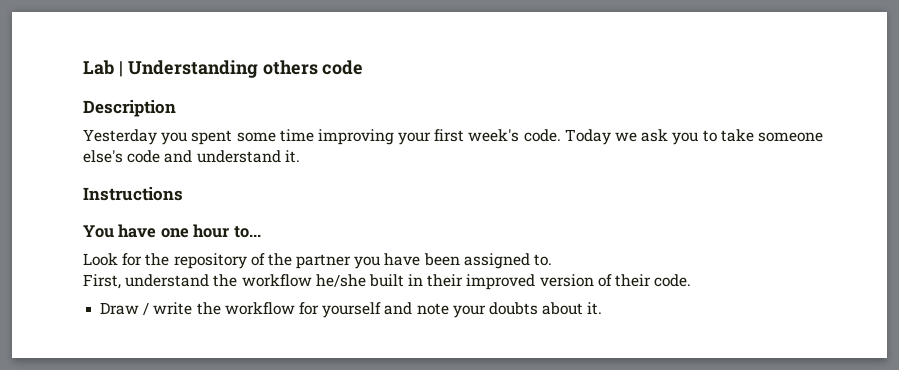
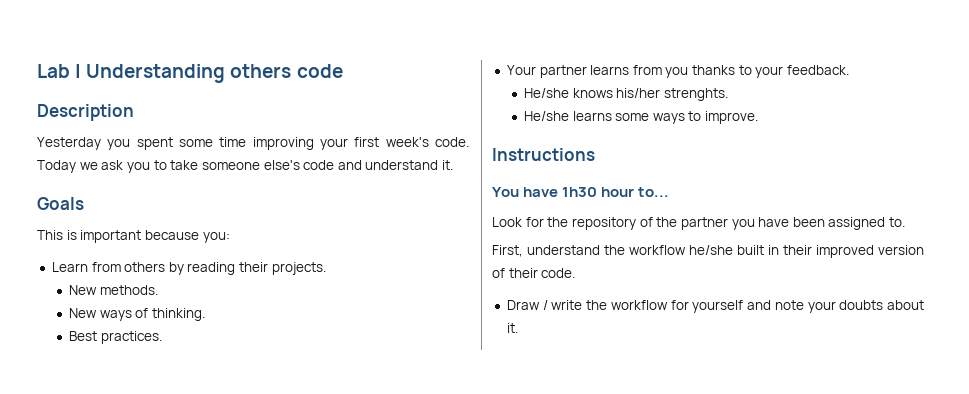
(300, 156) none -> [37,197,84,210] [37,230,230,243] [51,262,326,275] [68,285,158,295] [68,308,205,321] [68,331,162,344] [506,65,850,78] [523,88,728,101] [523,111,759,124] // Goals // This is important because you: // Learn from others by reading their projects. // New methods. // New ways of thinking. // Best practices. // Your partner learns from you thanks to your feedback. // He/she knows his/her strenghts. // He/she learns some ways to improve.
[160,228,189,238] one -> [562,187,598,197] 1h30

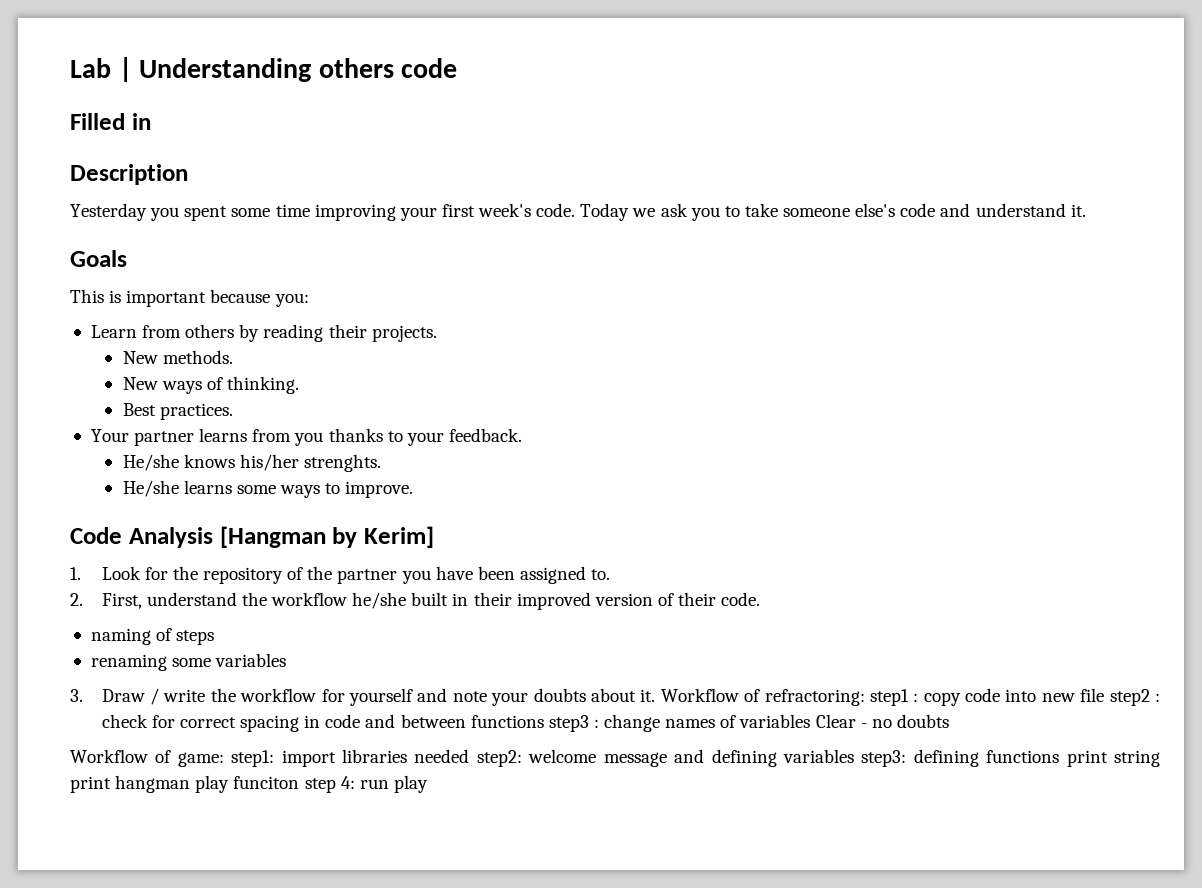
(343, 71) none -> [70,113,151,130] // Filled in
[492,148,595,161] [492,187,670,197] Instructions // You have 1h30 hour to... // -> [70,526,434,548] [70,567,81,580] Code Analysis [Hangman by Kerim] // 1.
(906, 222) none -> [70,593,83,606] 2.
(576, 273) none -> [90,628,215,645] [90,653,287,671] [70,689,83,702] naming of steps // renaming some variables // 3.
(518, 328) none -> [660,688,1160,706] [101,714,950,732] [70,749,1160,767] [70,775,428,793] Workflow of refractoring: step1 : copy code into new file step2 : check for correct spacing in code and between functions step3 : change names of variables Clear - no doubts // Workflow of game: step1: import libraries needed step2: welcome message and defining variables step3: defining functions print string print hangman play funciton step 4: run play

